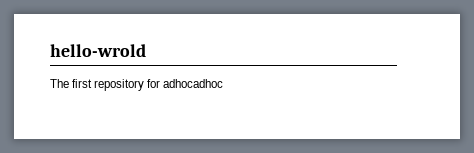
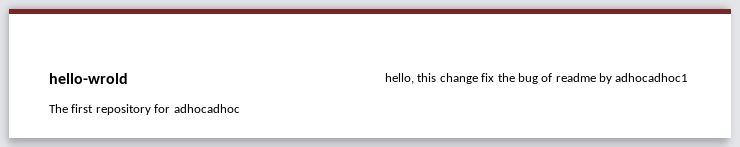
(224, 83) none -> [385,73,689,84] // hello, this change fix the bug of readme by adhocadhoc1

